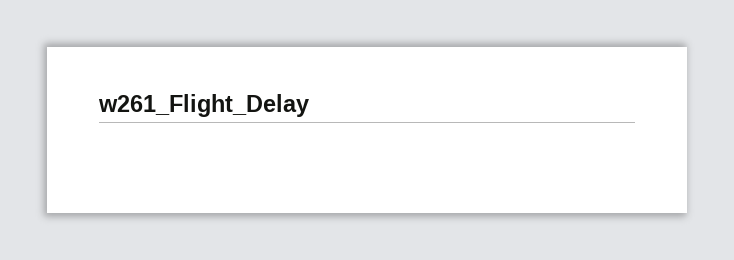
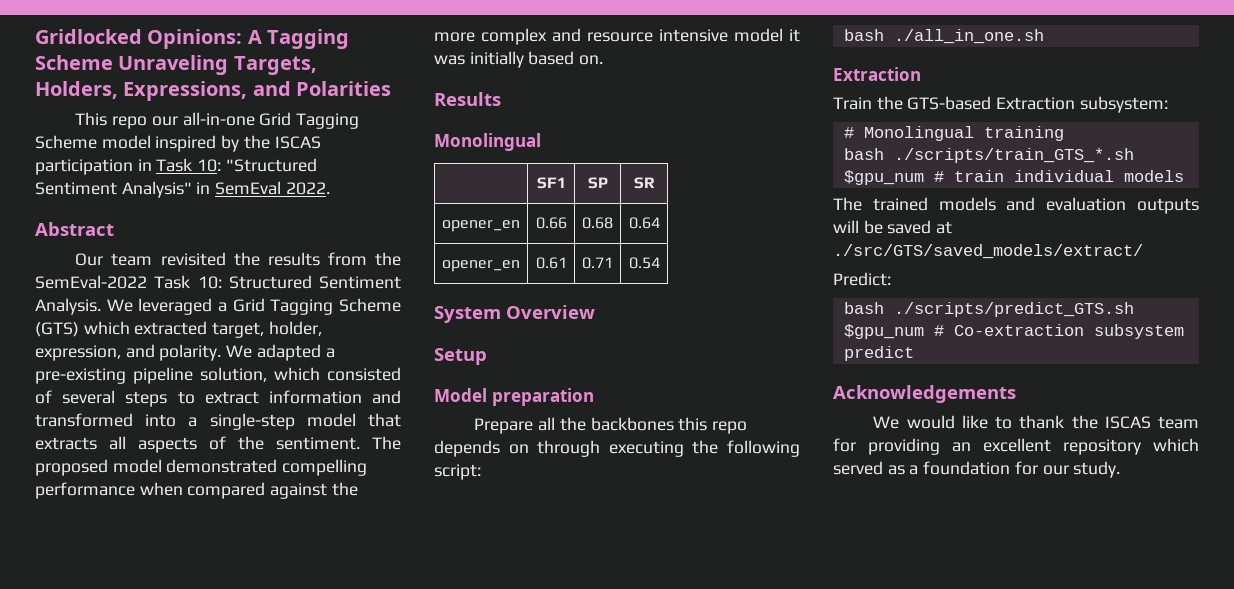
[98,94,309,117] w261_Flight_Delay -> [35,29,350,49] [35,55,317,75] [35,81,392,101] [75,112,359,129] [35,135,321,152] [35,158,317,175] [35,181,330,198] [35,222,114,236] [75,252,401,266] [35,275,401,289] [35,298,402,315] [35,321,322,338] [35,344,335,361] [35,367,401,384] [35,390,401,407] [35,413,401,430] [35,436,401,453] [35,459,368,476] [35,482,358,499] [434,28,800,45] [434,51,604,68] [434,92,501,106] [434,133,541,151] [536,177,566,189] [587,177,608,189] [633,177,655,189] [442,220,520,232] [535,217,567,229] [582,217,613,229] [628,217,660,229] [442,260,520,272] [535,257,567,269] [582,257,613,269] [628,257,660,269] [434,305,595,323] [434,348,487,365] [434,388,594,406] [474,417,747,434] [434,440,800,457] [434,464,481,480] [843,29,1044,44] [833,67,921,81] [833,96,1168,113] [843,126,1064,141] [843,148,1134,163] [843,170,1184,185] [833,197,1199,214] [833,220,953,234] [833,244,1143,259] [833,272,891,286] [843,302,1134,317] [843,324,1184,339] [843,346,914,361] [833,385,1016,403] [873,415,1199,429] [833,438,1199,455] [833,461,1121,478] Gridlocked Opinions: A Tagging Scheme Unraveling Targets, Holders, Expressions, and Polarities // This repo our all-in-one Grid Tagging Scheme model inspired by the ISCAS participation in Task 10: "Structured Sentiment Analysis" in SemEval 2022. // Abstract // Our team revisited the results from the SemEval-2022 Task 10: Structured Sentiment Analysis. We leveraged a Grid Tagging Scheme (GTS) which extracted target, holder, expression, and polarity. We adapted a pre-existing pipeline solution, which consisted of several steps to extract information and transformed into a single-step model that extracts all aspects of the sentiment. The proposed model demonstrated compelling performance when compared against the more complex and resource intensive model it was initially based on. // Results // Monolingual // | SF1 | SP | SR // opener_en | 0.66 | 0.68 | 0.64 // opener_en | 0.61 | 0.71 | 0.54 // System Overview // Setup // Model preparation // Prepare all the backbones this repo depends on through executing the following script: // bash ./all_in_one.sh // Extraction // Train the GTS-based Extraction subsystem: // # Monolingual training // bash ./scripts/train_GTS_*.sh $gpu_num # train individual models // The trained models and evaluation outputs will be saved at ./src/GTS/saved_models/extract/ // Predict: // bash ./scripts/predict_GTS.sh $gpu_num # Co-extraction subsystem predict // Acknowledgements // We would like to thank the ISCAS team for providing an excellent repository which served as a foundation for our study.

